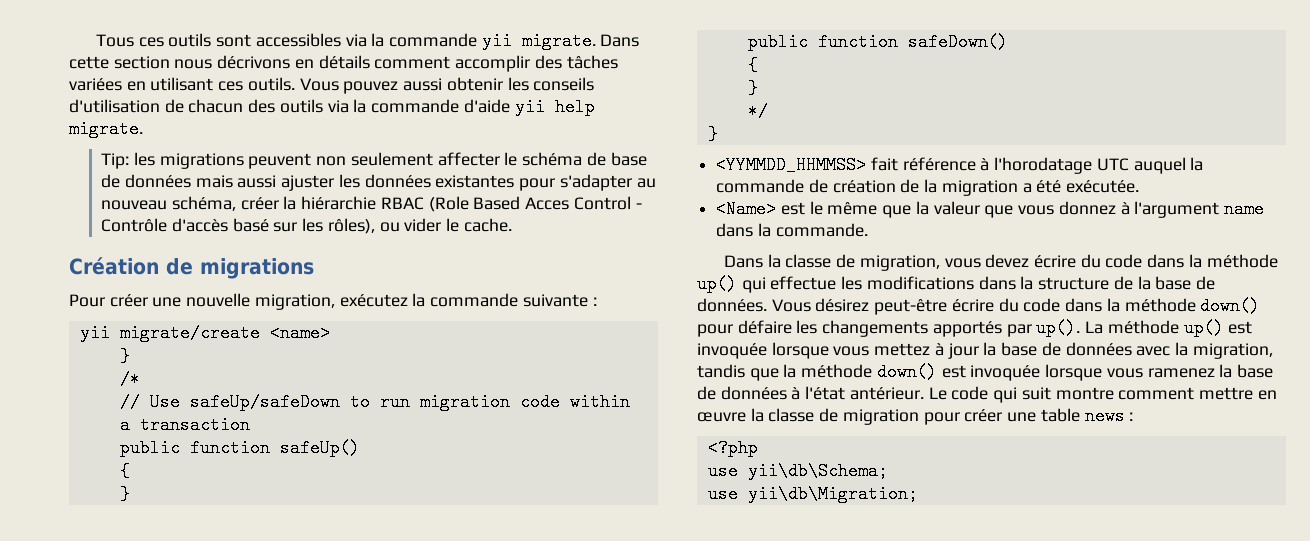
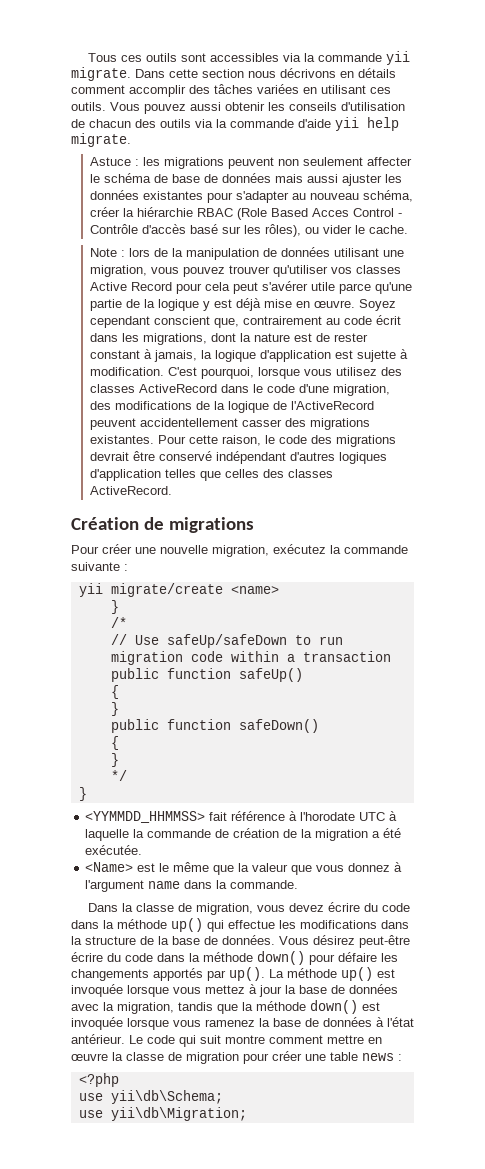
[101,153,130,169] Tip: -> [89,157,139,166] Astuce :
(512, 225) none -> [89,247,404,260] [89,265,401,277] [89,281,412,294] [89,298,396,311] [89,315,401,328] [89,333,368,345] [89,349,408,362] [89,367,402,379] [89,384,390,396] [89,401,374,413] [89,418,370,430] [89,435,396,447] [89,451,387,464] [89,469,333,481] [89,486,172,495] // Note : lors de la manipulation de données utilisant une migration, vous pouvez trouver qu'utiliser vos classes Active Record pour cela peut s'avérer utile parce qu'une partie de la logique y est déjà mise en œuvre. Soyez cependant conscient que, contrairement au code écrit dans les migrations, dont la nature est de rester constant à jamais, la logique d'application est sujette à modification. C'est pourquoi, lorsque vous utilisez des classes ActiveRecord dans le code d'une migration, des modifications de la logique de l'ActiveRecord peuvent accidentellement casser des migrations existantes. Pour cette raison, le code des migrations devrait être conservé indépendant d'autres logiques d'application telles que celles des classes ActiveRecord.
[994,157,1186,174] l'horodatage UTC auquel -> [300,811,398,821] [85,829,130,841] l'horodate UTC à laquelle

